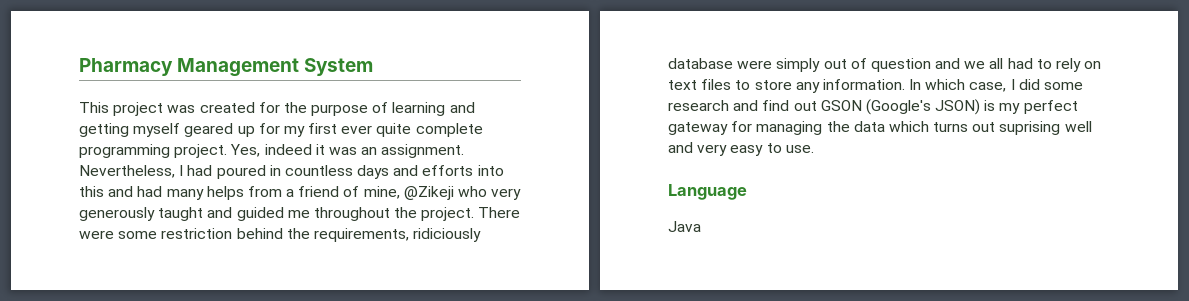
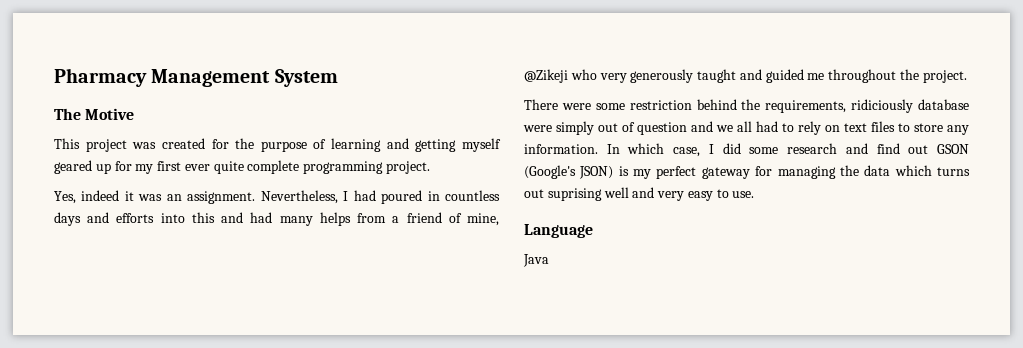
(374, 67) none -> [54,108,135,120] // The Motive
(228, 151) none -> (431, 167) //
(475, 214) none -> (967, 76) //

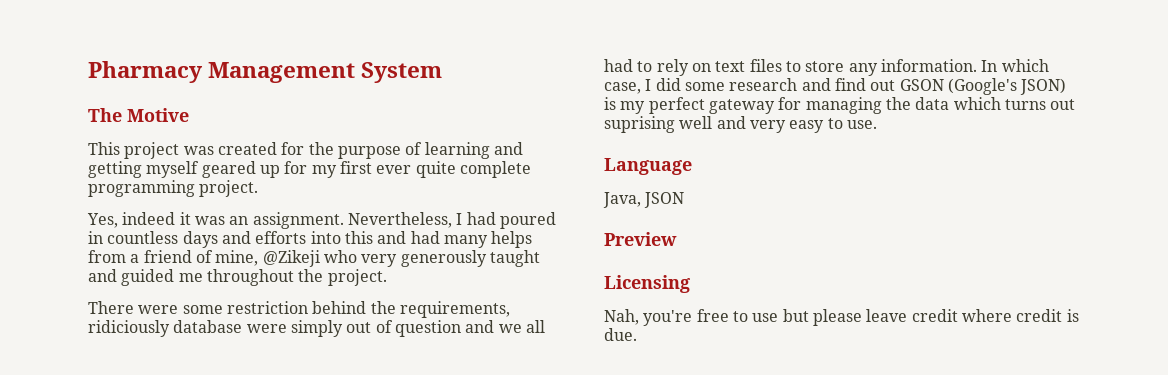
[523,254,549,267] Java -> [603,192,685,208] [604,232,677,246] [604,275,690,293] [604,309,1079,326] [604,328,637,341] Java, JSON // Preview // Licensing // Nah, you're free to use but please leave credit where credit is due.

